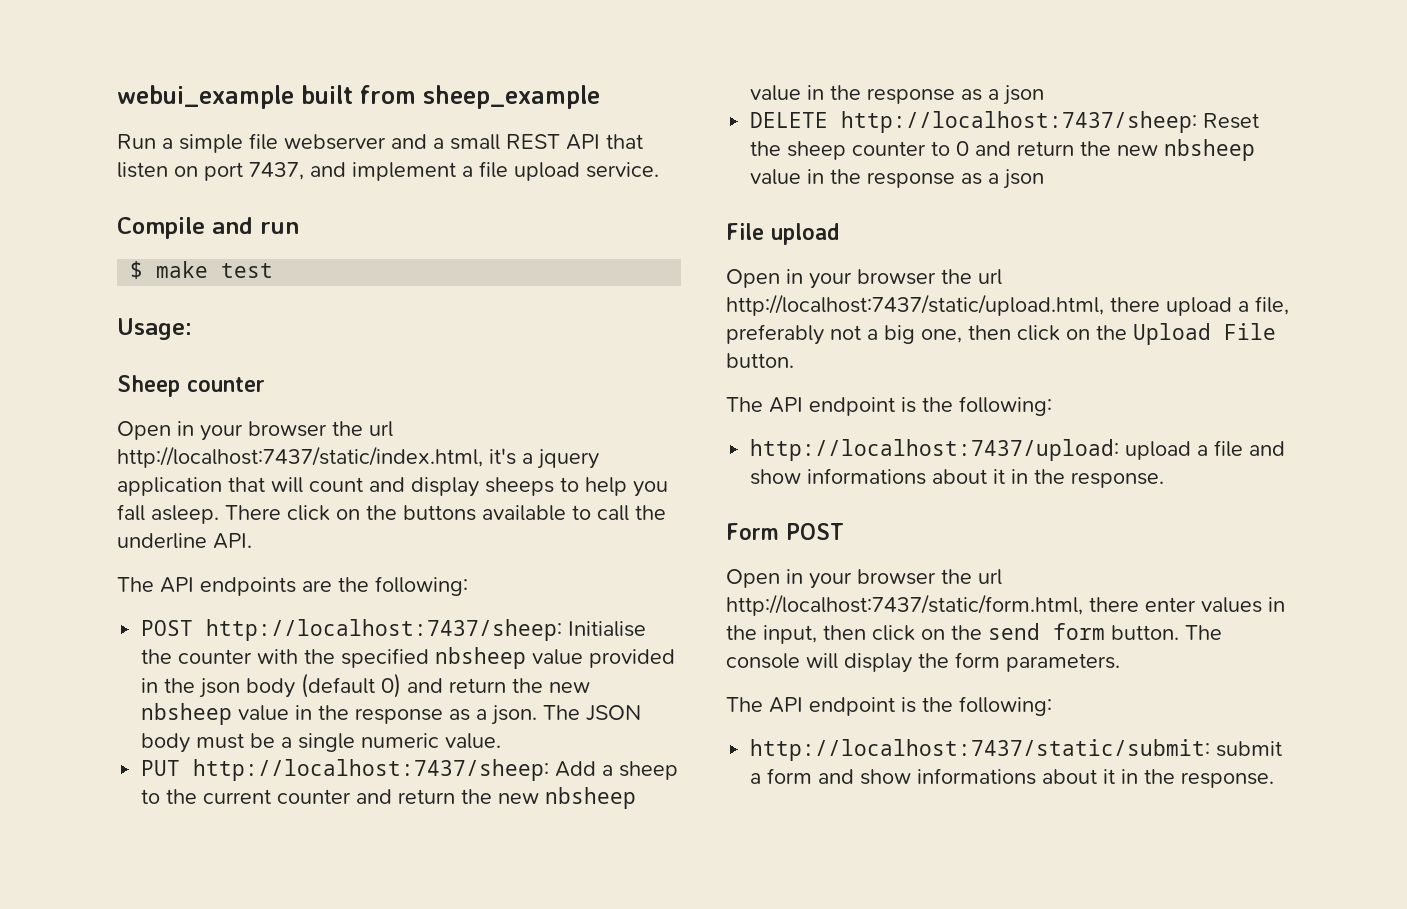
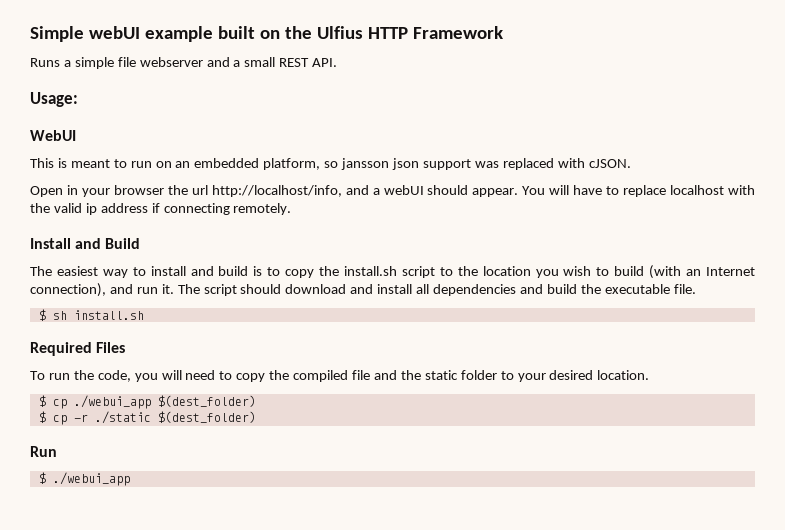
[117,85,600,109] [117,134,156,149] webui_example built from sheep_example // Run -> [30,26,503,42] [30,58,60,67] Simple webUI example built on the Ulfius HTTP Framework // Runs
[566,134,643,150] [117,161,659,181] [117,217,299,239] [130,261,274,279] [117,318,192,340] [117,375,265,397] [117,421,393,441] [117,446,599,469] [117,477,668,497] [117,504,666,524] [117,533,252,549] [117,576,468,596] [141,619,647,641] [141,647,676,669] [141,673,591,698] [141,703,642,725] [141,733,502,753] [141,759,679,781] [141,787,637,809] [750,85,1045,105] [750,111,1260,133] [750,139,1256,161] [750,169,1045,189] [726,223,840,245] [726,269,1002,289] [726,294,1289,316] [726,323,1276,345] [726,353,794,368] [726,396,1052,416] [750,439,1286,461] [750,468,1165,488] [726,523,844,540] [726,569,1002,589] [726,594,1285,616] [726,623,1222,644] [726,652,1120,673] [726,696,1052,716] [750,739,1283,761] [750,768,1275,788] API that listen on port 7437, and implement a file upload service. // Compile and run // $ make test // Usage: // Sheep counter // Open in your browser the url http://localhost:7437/static/index.html, it's a jquery application that will count and display sheeps to help you fall asleep. There click on the buttons available to call the underline API. // The API endpoints are the following: // POST http://localhost:7437/sheep: Initialise the counter with the specified nbsheep value provided in the json body (default 0) and return the new nbsheep value in the response as a json. The JSON body must be a single numeric value. // PUT http://localhost:7437/sheep: Add a sheep to the current counter and return the new nbsheep value in the response as a json // DELETE http://localhost:7437/sheep: Reset the sheep counter to 0 and return the new nbsheep value in the response as a json // File upload // Open in your browser the url http://localhost:7437/static/upload.html, there upload a file, preferably not a big one, then click on the Upload File button. // The API endpoint is the following: // http://localhost:7437/upload: upload a file and show informations about it in the response. // Form POST // Open in your browser the url http://localhost:7437/static/form.html, there enter values in the input, then click on the send form button. The console will display the form parameters. // The API endpoint is the following: // http://localhost:7437/static/submit: submit a form and show informations about it in the response. -> [312,58,338,67] [30,92,78,107] [30,130,76,141] [30,158,631,170] [30,185,756,197] [30,203,292,215] [30,238,141,249] [30,265,755,279] [30,283,696,297] [38,309,144,321] [30,342,126,356] [30,370,650,382] [38,395,256,409] [38,411,256,425] [30,446,57,457] [38,472,130,486] API. // Usage: // WebUI // This is meant to run on an embedded platform, so jansson json support was replaced with cJSON. // Open in your browser the url http://localhost/info, and a webUI should appear. You will have to replace localhost with the valid ip address if connecting remotely. // Install and Build // The easiest way to install and build is to copy the install.sh script to the location you wish to build (with an Internet connection), and run it. The script should download and install all dependencies and build the executable file. // $ sh install.sh // Required Files // To run the code, you will need to copy the compiled file and the static folder to your desired location. // $ cp ./webui_app $(dest_folder) // $ cp -r ./static $(dest_folder) // Run // $ ./webui_app

